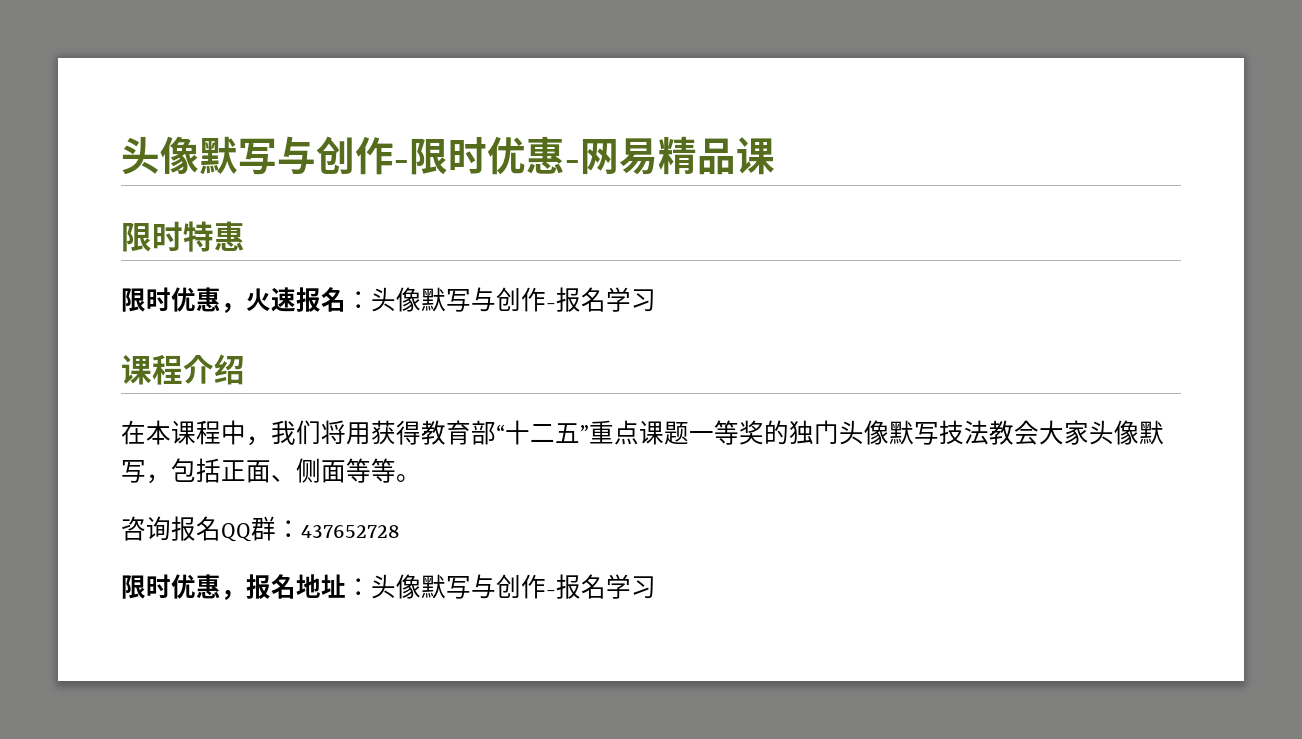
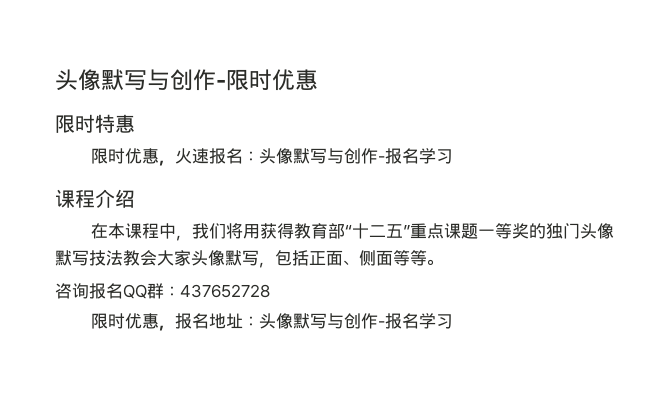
[565,136,775,175] -网易精品课 -> (318, 79) none

